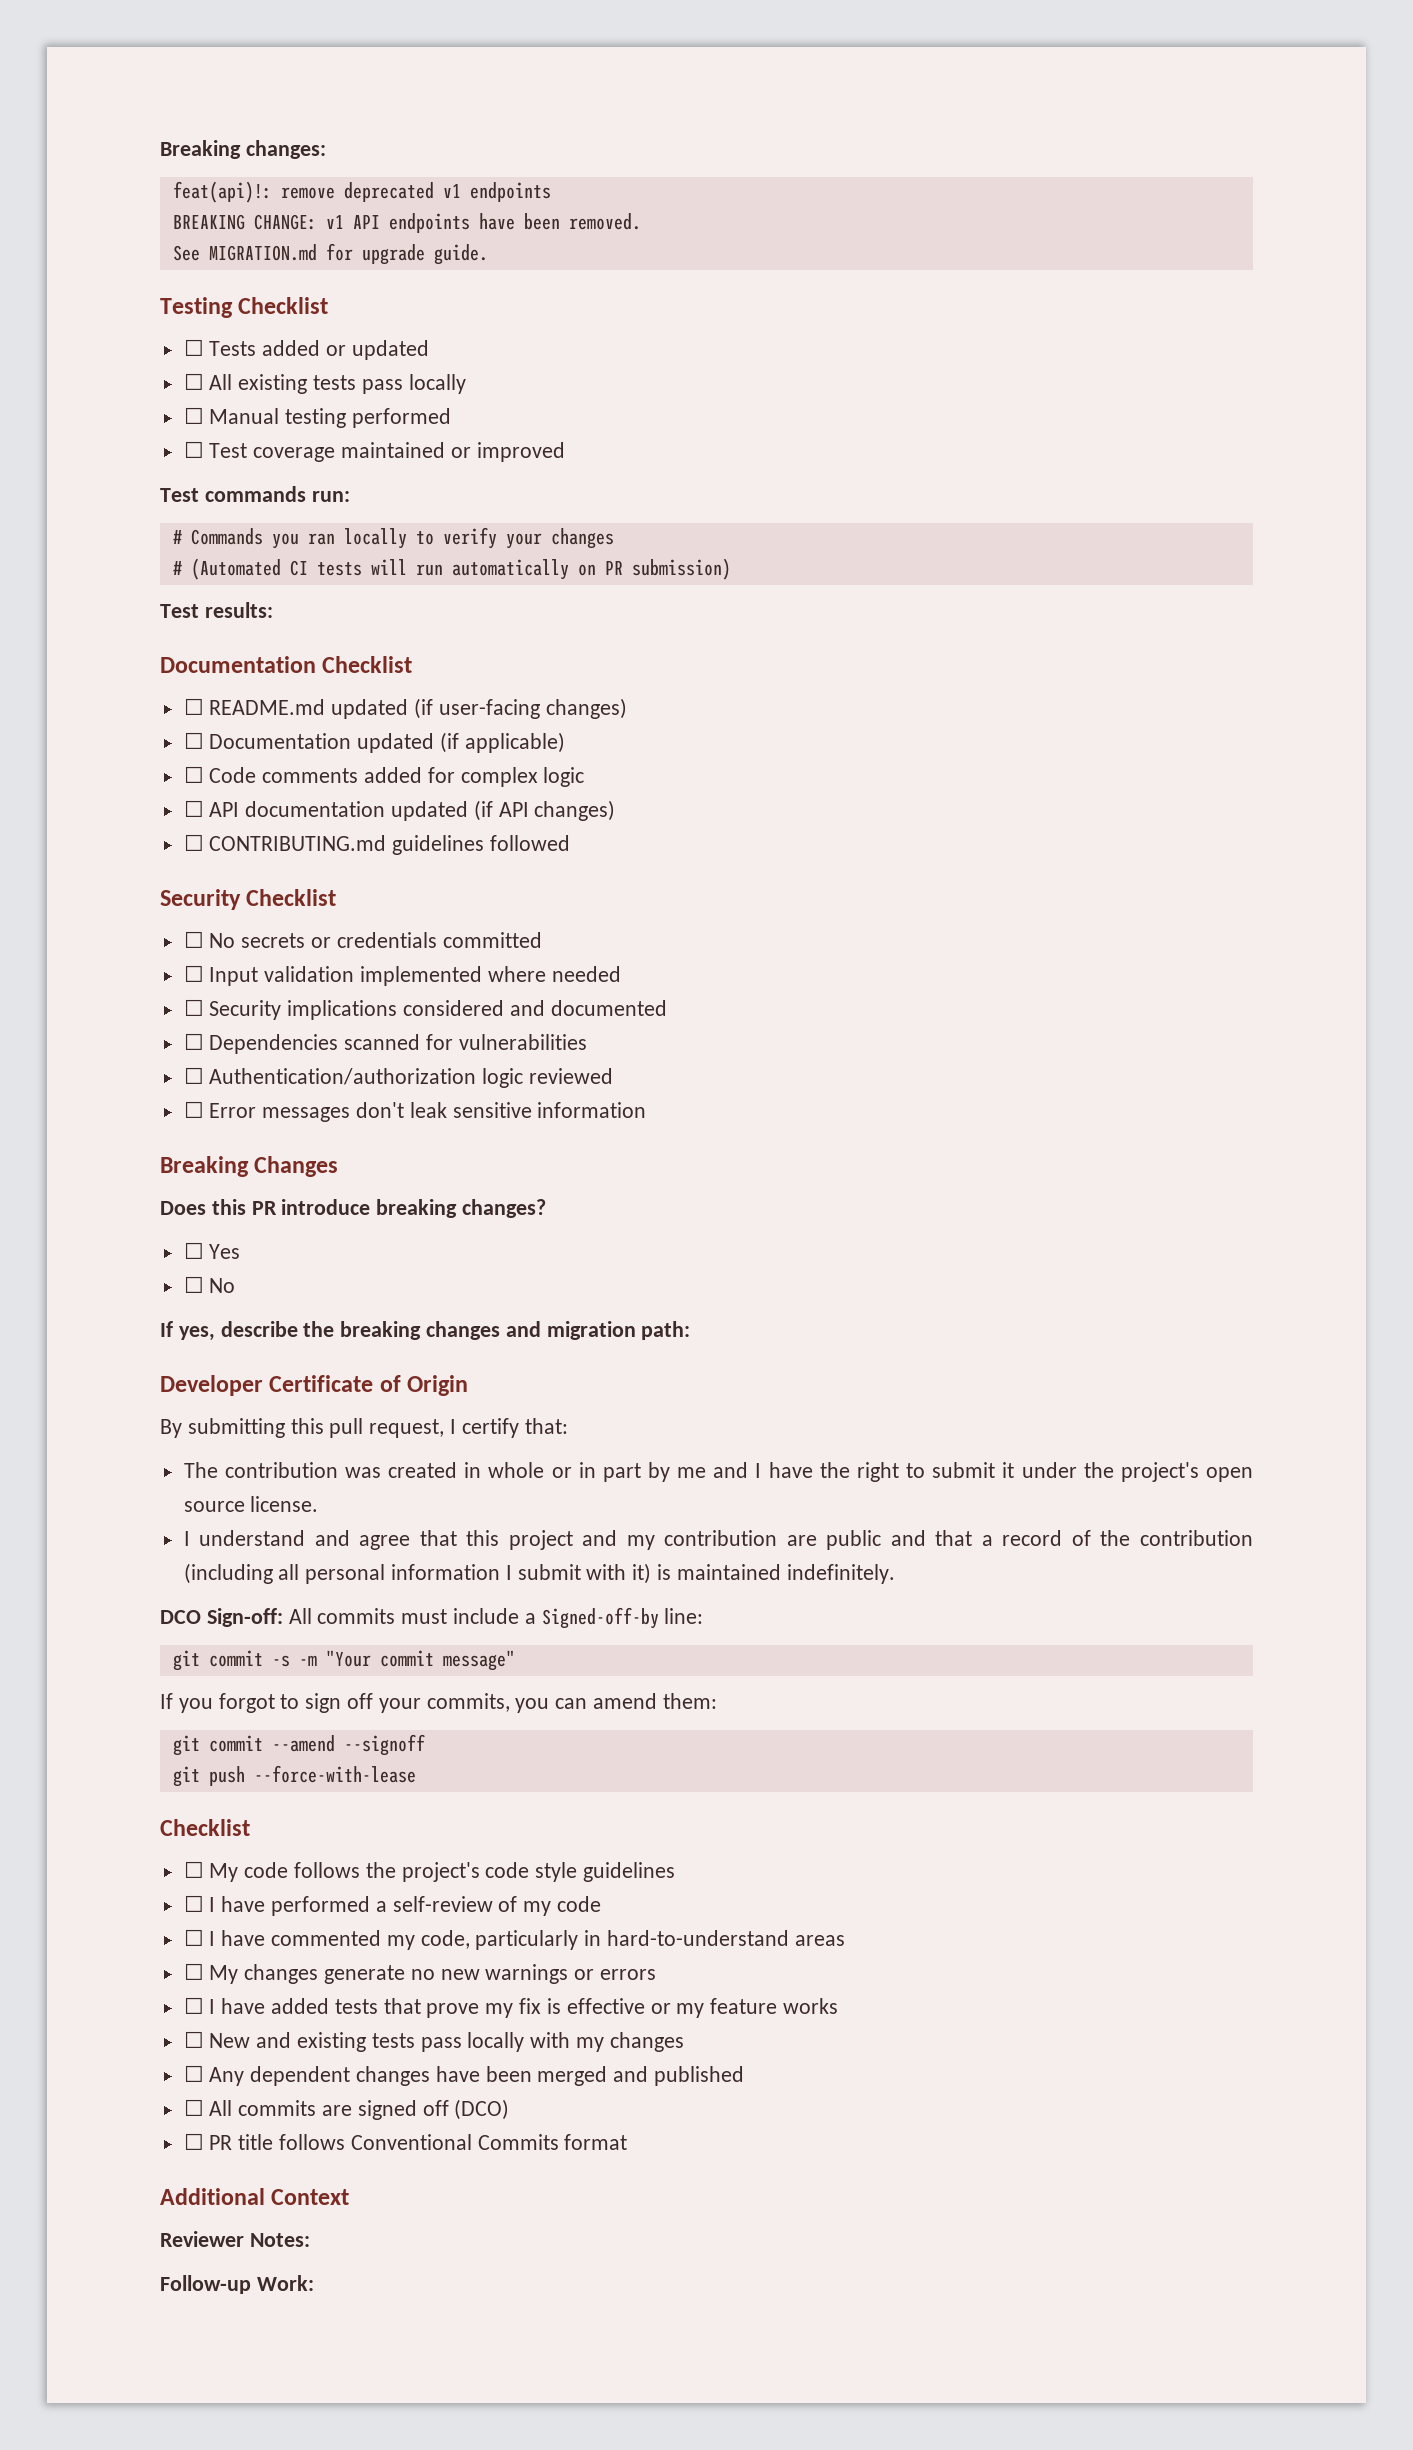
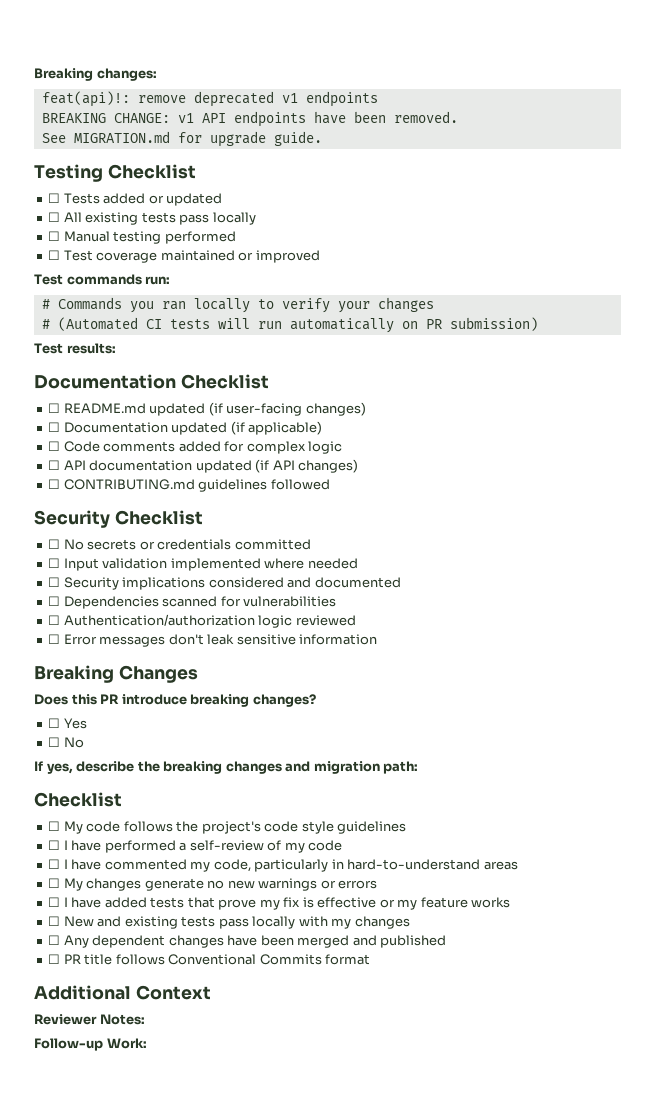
[160,1375,469,1396] [160,1418,568,1438] [183,1462,1253,1482] [183,1496,319,1512] [183,1530,1253,1550] [183,1563,895,1584] [160,1607,704,1629] [172,1650,515,1671] [160,1693,717,1713] [172,1734,425,1756] [172,1765,416,1787] // Developer Certificate of Origin // By submitting this pull request, I certify that: // The contribution was created in whole or in part by me and I have the right to submit it under the project's open source license. // I understand and agree that this project and my contribution are public and that a record of the contribution (including all personal information I submit with it) is maintained indefinitely. // DCO Sign-off: All commits must include a Signed-off-by line: // git commit -s -m "Your commit message" // If you forgot to sign off your commits, you can amend them: // git commit --amend --signoff // git push --force-with-lease -> (419, 767) none
[183,2099,510,2120] // ☐ All commits are signed off (DCO) -> (447, 941) none

